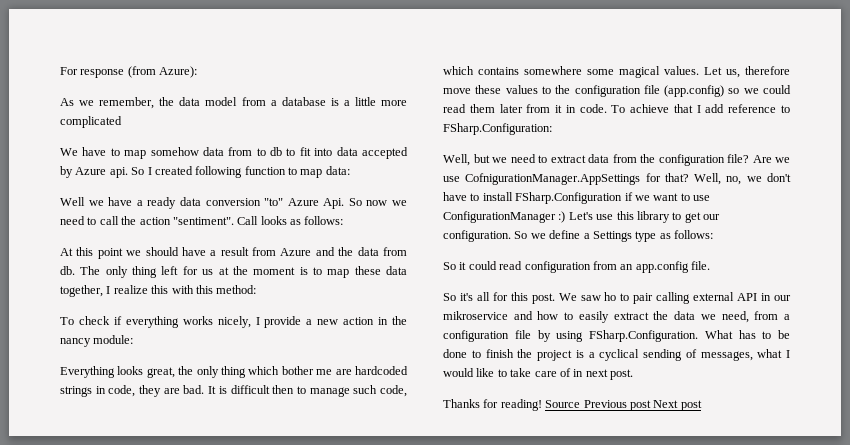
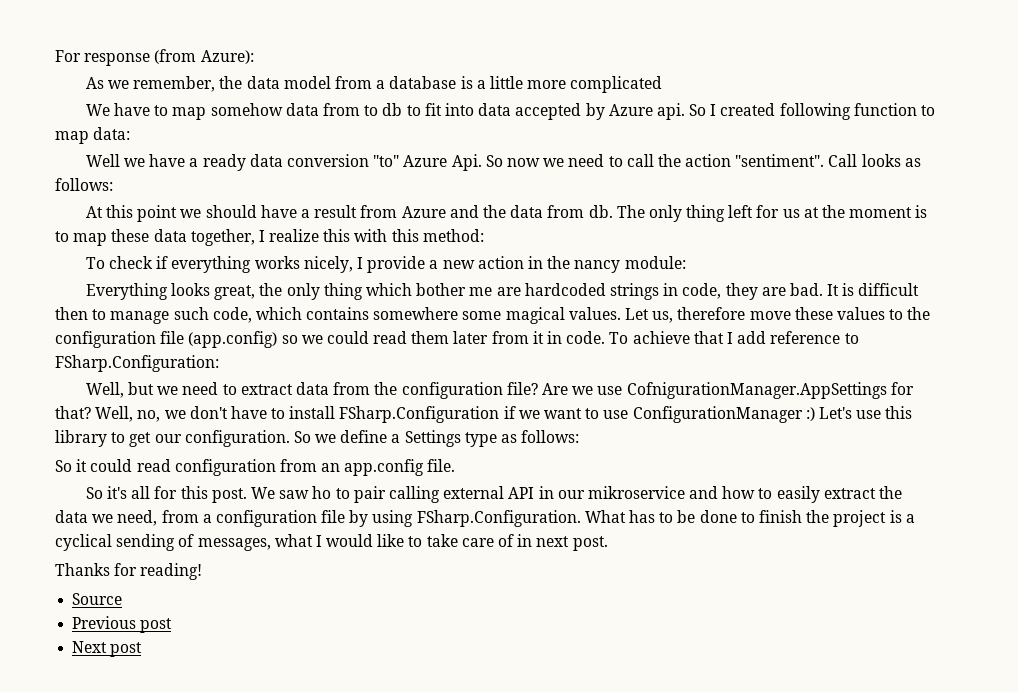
(542, 405) none -> (203, 571) //
(581, 404) none -> (123, 599) //
(651, 405) none -> (173, 625) //

